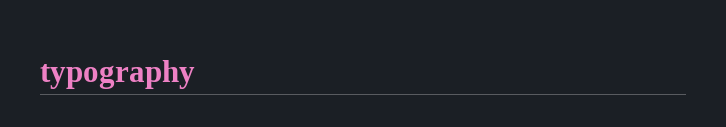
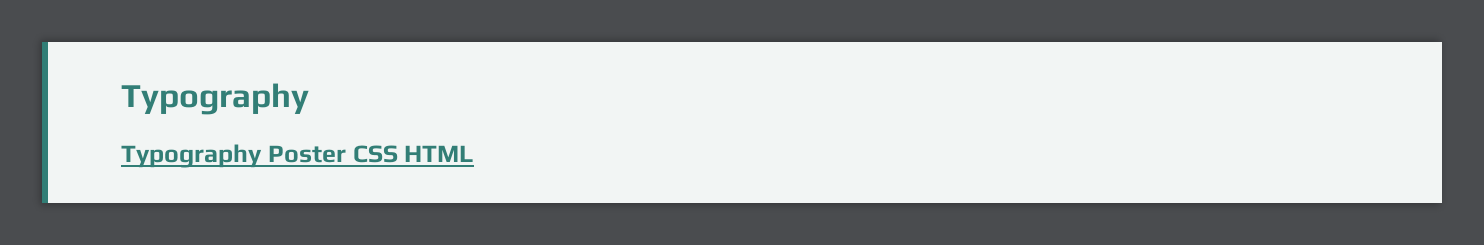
[40,60,195,89] typography -> [121,83,309,115] [121,144,475,168] Typography // Typography Poster CSS HTML

